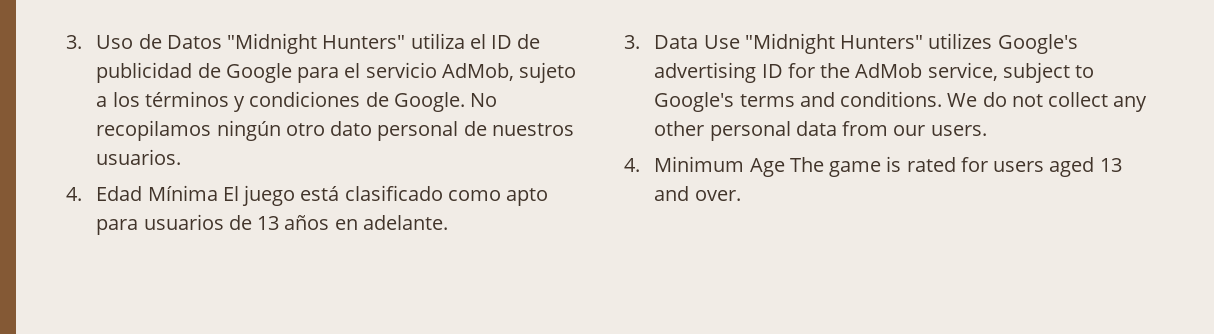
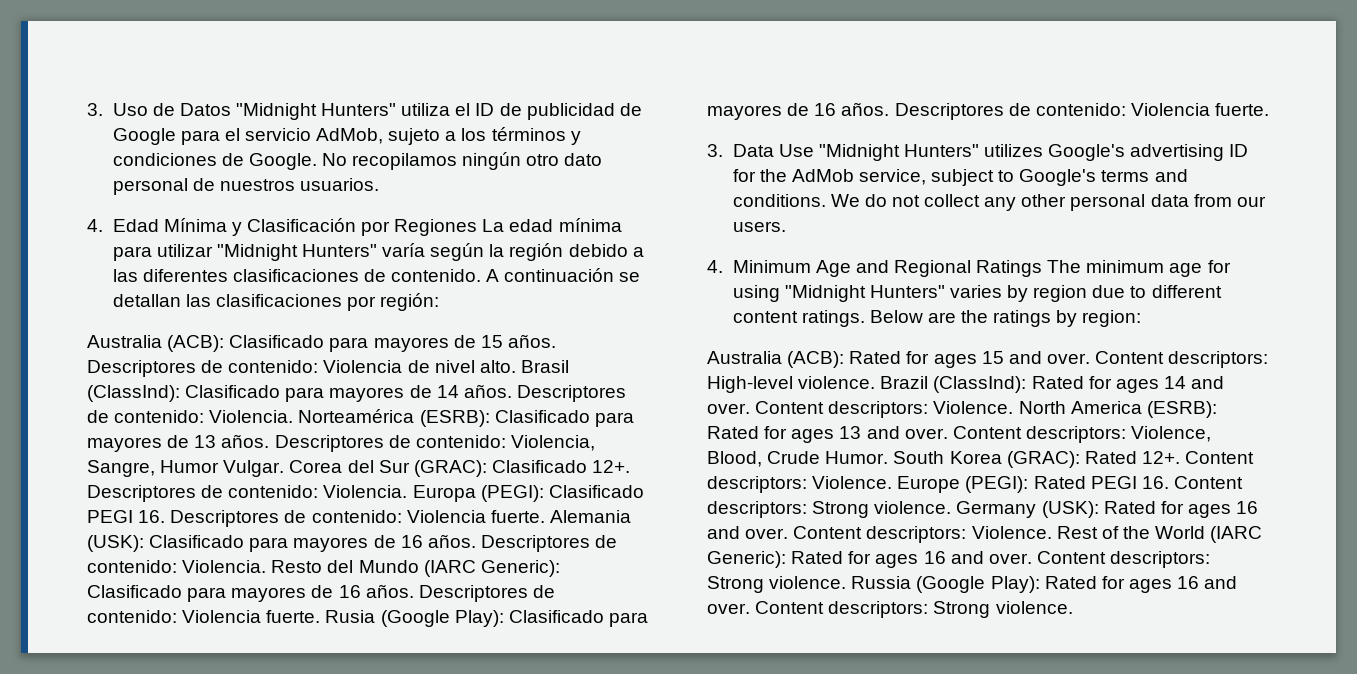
[222,185,549,206] [96,214,448,235] El juego está clasificado como apto para usuarios de 13 años en adelante. -> [231,218,622,236] [112,243,644,261] [112,268,641,282] [112,293,440,311] [87,334,556,352] [87,360,569,377] [87,384,626,402] [87,409,634,427] [87,434,595,452] [87,460,631,477] [87,485,644,502] [87,510,631,527] [87,534,618,552] [87,560,560,577] [87,584,555,602] [87,610,648,627] [707,102,1270,120] y Clasificación por Regiones La edad mínima para utilizar "Midnight Hunters" varía según la región debido a las diferentes clasificaciones de contenido. A continuación se detallan las clasificaciones por región: // Australia (ACB): Clasificado para mayores de 15 años. Descriptores de contenido: Violencia de nivel alto. Brasil (ClassInd): Clasificado para mayores de 14 años. Descriptores de contenido: Violencia. Norteamérica (ESRB): Clasificado para mayores de 13 años. Descriptores de contenido: Violencia, Sangre, Humor Vulgar. Corea del Sur (GRAC): Clasificado 12+. Descriptores de contenido: Violencia. Europa (PEGI): Clasificado PEGI 16. Descriptores de contenido: Violencia fuerte. Alemania (USK): Clasificado para mayores de 16 años. Descriptores de contenido: Violencia. Resto del Mundo (IARC Generic): Clasificado para mayores de 16 años. Descriptores de contenido: Violencia fuerte. Rusia (Google Play): Clasificado para mayores de 16 años. Descriptores de contenido: Violencia fuerte.
[789,156,1122,177] [654,186,741,201] The game is rated for users aged 13 and over. -> [855,260,1231,277] [732,285,1222,302] [732,310,1142,327] [707,351,1269,368] [707,376,1225,393] [707,401,1217,418] [707,426,1212,443] [707,451,1255,468] [707,476,1243,493] [707,501,1259,518] [707,526,1263,543] [707,551,1211,568] [707,576,1238,593] [707,601,1073,618] and Regional Ratings The minimum age for using "Midnight Hunters" varies by region due to different content ratings. Below are the ratings by region: // Australia (ACB): Rated for ages 15 and over. Content descriptors: High-level violence. Brazil (ClassInd): Rated for ages 14 and over. Content descriptors: Violence. North America (ESRB): Rated for ages 13 and over. Content descriptors: Violence, Blood, Crude Humor. South Korea (GRAC): Rated 12+. Content descriptors: Violence. Europe (PEGI): Rated PEGI 16. Content descriptors: Strong violence. Germany (USK): Rated for ages 16 and over. Content descriptors: Violence. Rest of the World (IARC Generic): Rated for ages 16 and over. Content descriptors: Strong violence. Russia (Google Play): Rated for ages 16 and over. Content descriptors: Strong violence.

